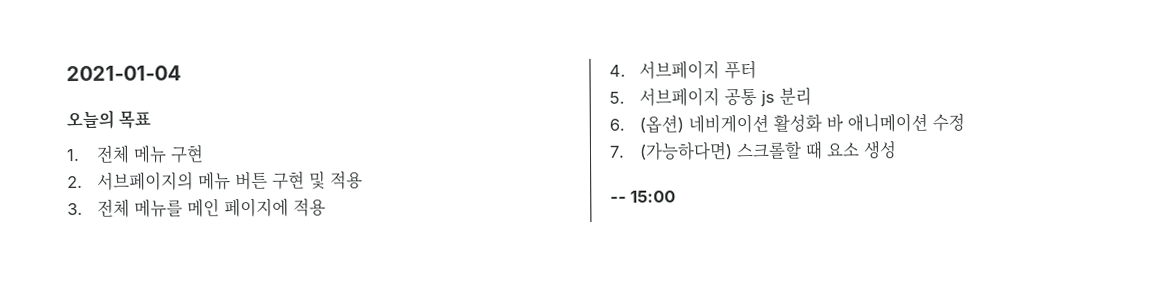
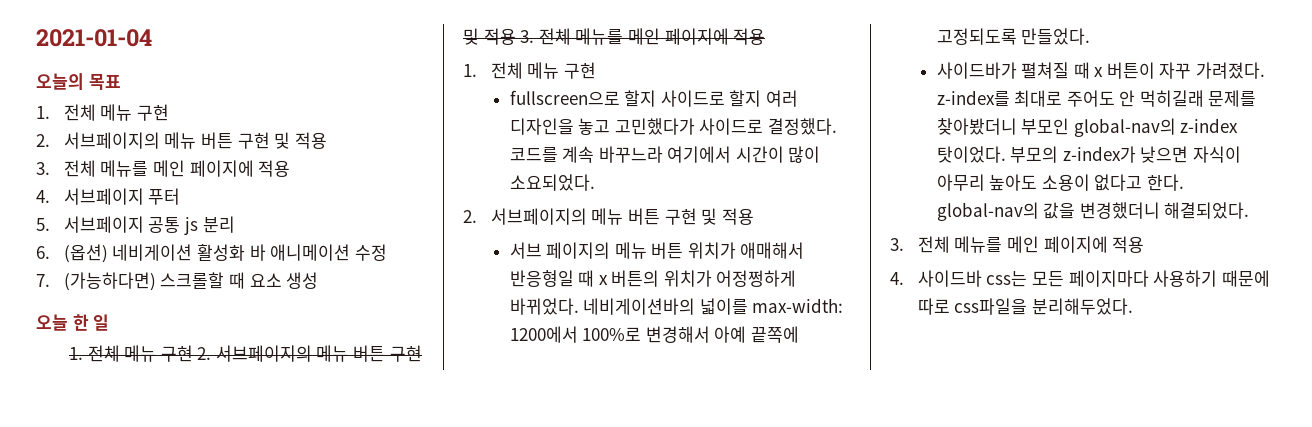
[610,190,677,203] -- 15:00 -> [36,314,110,331] [68,345,422,362] [463,28,766,45] [463,62,597,79] [509,90,798,107] [509,118,837,135] [509,146,821,163] [509,174,595,191] [463,208,754,225] [509,242,805,259] [509,270,797,287] [509,298,844,315] [509,326,799,343] [936,28,1091,45] [936,62,1266,79] [936,90,1257,107] [936,118,1239,137] [936,146,1241,163] [936,174,1184,191] [936,202,1250,221] [890,236,1145,253] [890,270,1270,287] [917,298,1134,315] 오늘 한 일 // 1. 전체 메뉴 구현 2. 서브페이지의 메뉴 버튼 구현 및 적용 3. 전체 메뉴를 메인 페이지에 적용 // 1. 전체 메뉴 구현 // fullscreen으로 할지 사이드로 할지 여러 디자인을 놓고 고민했다가 사이드로 결정했다. 코드를 계속 바꾸느라 여기에서 시간이 많이 소요되었다. // 2. 서브페이지의 메뉴 버튼 구현 및 적용 // 서브 페이지의 메뉴 버튼 위치가 애매해서 반응형일 때 x 버튼의 위치가 어정쩡하게 바뀌었다. 네비게이션바의 넓이를 max-width: 1200에서 100%로 변경해서 아예 끝쪽에 고정되도록 만들었다. // 사이드바가 펼쳐질 때 x 버튼이 자꾸 가려졌다. z-index를 최대로 주어도 안 먹히길래 문제를 찾아봤더니 부모인 global-nav의 z-index 탓이었다. 부모의 z-index가 낮으면 자식이 아무리 높아도 소용이 없다고 한다. global-nav의 값을 변경했더니 해결되었다. // 3. 전체 메뉴를 메인 페이지에 적용 // 4. 사이드바 css는 모든 페이지마다 사용하기 때문에 따로 css파일을 분리해두었다.

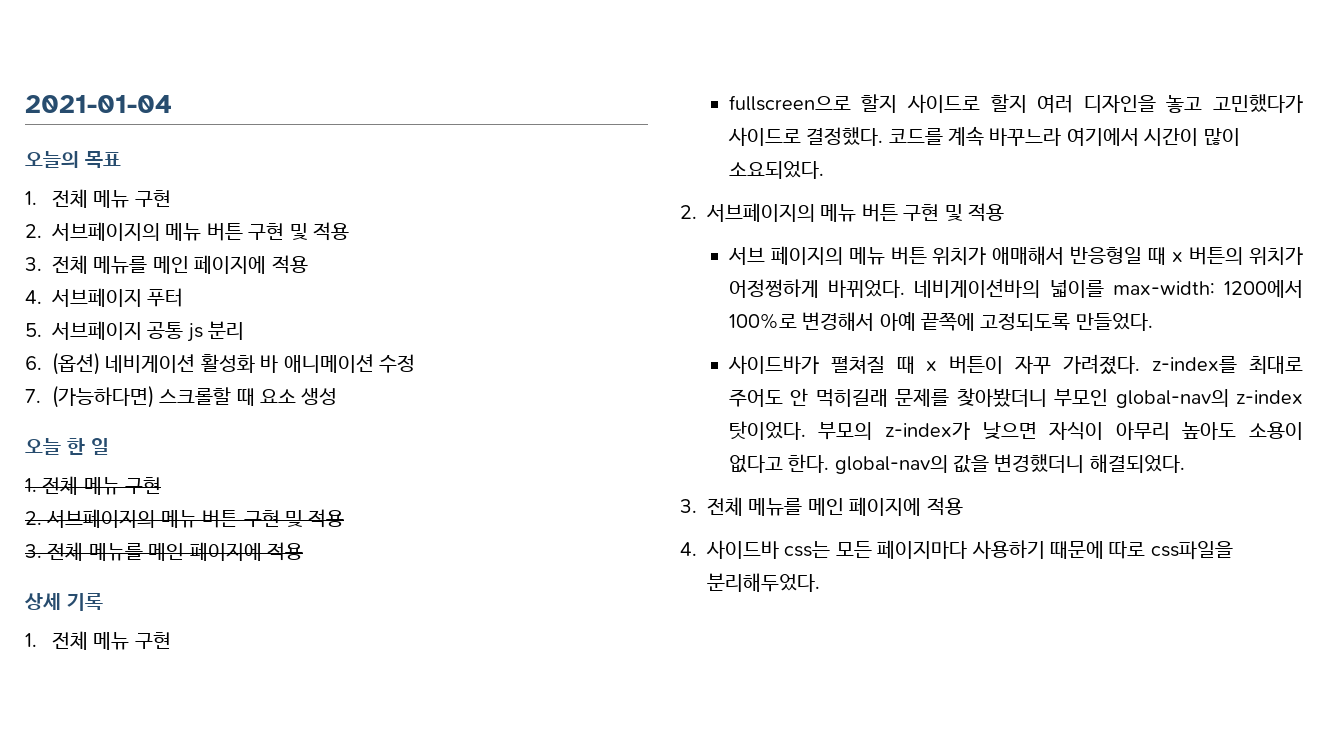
[197,345,422,362] [463,28,766,45] 2. 서브페이지의 메뉴 버튼 구현 및 적용 3. 전체 메뉴를 메인 페이지에 적용 -> [25,509,345,528] [25,542,303,561] [24,593,103,611] // 2. 서브페이지의 메뉴 버튼 구현 및 적용 // 3. 전체 메뉴를 메인 페이지에 적용 // 상세 기록

